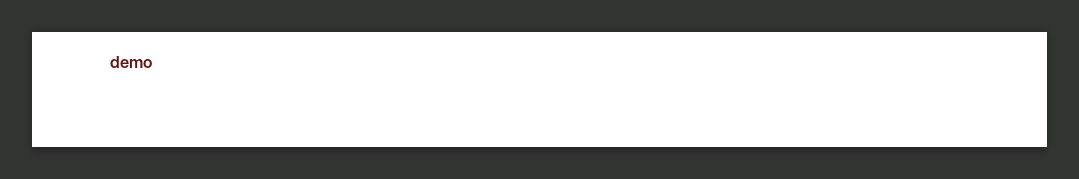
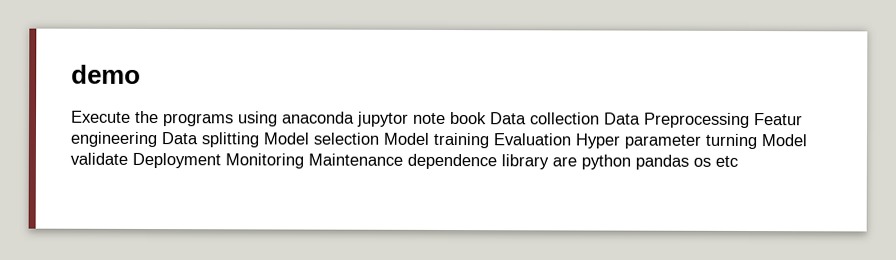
(152, 62) none -> [71,110,803,128] [70,131,807,150] [70,152,738,170] // Execute the programs using anaconda jupytor note book Data collection Data Preprocessing Featur engineering Data splitting Model selection Model training Evaluation Hyper parameter turning Model validate Deployment Monitoring Maintenance dependence library are python pandas os etc

